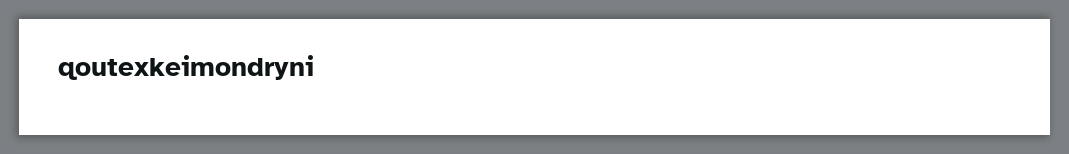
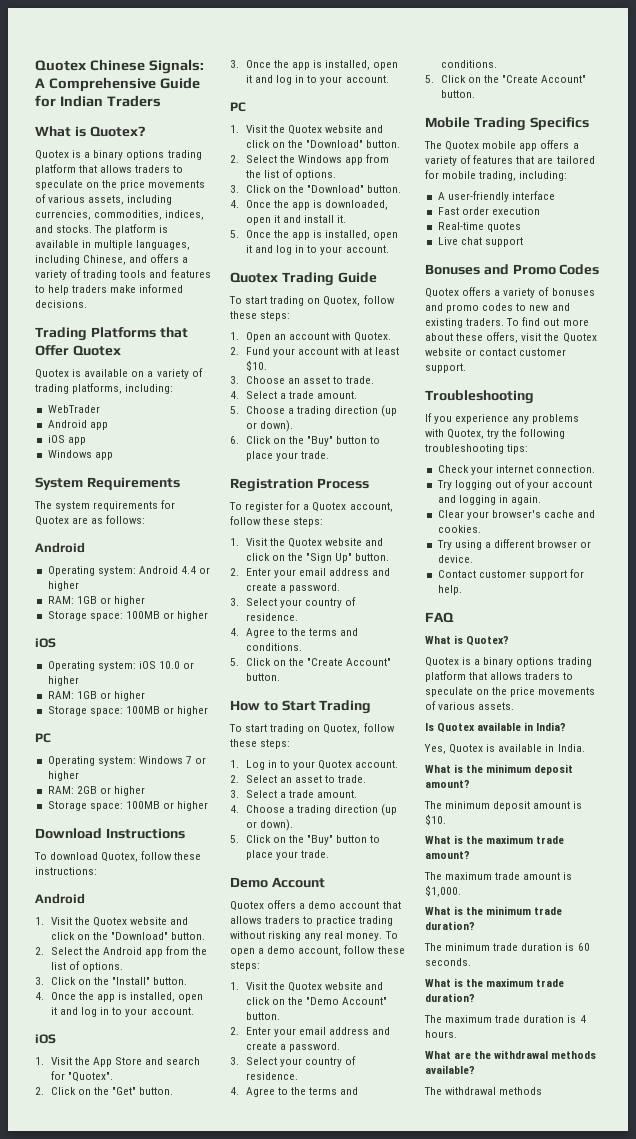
[58,55,314,80] qoutexkeimondryni -> [35,59,204,74] [35,77,200,92] [35,95,161,107] [35,126,145,137] [35,150,202,160] [35,164,184,175] [35,180,206,190] [35,194,173,205] [35,210,205,220] [35,224,169,235] [35,240,191,250] [35,254,189,265] [35,269,211,280] [35,284,184,295] [35,300,87,308] [35,327,188,341] [35,345,121,356] [35,368,203,379] [35,383,174,394] [47,405,100,413] [47,420,108,430] [47,435,86,445] [47,450,113,460] [35,477,180,490] [34,500,176,511] [35,515,146,526] [35,542,85,553] [47,566,211,576] [47,581,79,591] [47,596,145,606] [47,611,209,621] [35,638,56,648] [47,661,195,671] [47,676,79,686] [47,691,145,701] [47,706,209,716] [35,733,51,743] [47,756,207,766] [47,771,79,781] [47,786,145,796] [47,801,209,811] [35,828,185,839] [34,851,202,862] [35,867,97,875] [35,893,85,904] [35,917,189,927] [50,932,206,940] [35,946,208,957] [50,961,124,972] [35,977,188,985] [35,992,204,1002] [50,1007,194,1017] [35,1034,56,1044] [35,1057,201,1067] [50,1071,114,1082] [35,1087,174,1095] [230,60,399,70] [245,75,389,85] [230,102,246,112] [230,125,384,135] [245,140,401,148] [230,154,390,165] [245,169,337,180] [230,185,402,193] [230,200,389,210] [245,215,347,225] [230,230,399,240] [245,245,389,255] [230,272,377,286] [229,295,395,306] [230,311,291,321] [230,332,392,342] [230,347,400,357] [245,360,267,371] [230,376,375,384] [230,391,358,399] [230,405,398,417] [245,420,294,432] [230,436,381,446] [245,451,330,461] [230,478,369,492] [229,501,393,512] [230,516,324,527] [230,538,384,548] [245,553,390,563] [230,568,391,578] [245,583,341,593] [230,597,357,608] [245,613,298,621] [230,628,359,638] [245,643,302,651] [230,658,392,666] [245,673,280,681] [230,700,372,714] [229,723,395,734] [230,739,291,749] [230,760,399,770] [230,775,367,783] [230,790,358,798] [230,804,398,816] [245,819,294,831] [230,835,381,845] [245,850,330,860] [230,877,325,888] [230,900,401,911] [230,916,394,926] [230,931,398,941] [230,945,405,956] [230,961,260,971] [230,982,384,992] [245,997,388,1005] [245,1012,280,1020] [230,1027,391,1037] [245,1042,341,1052] [230,1056,357,1067] [245,1072,298,1080] [230,1087,359,1097] [440,60,497,68] [425,75,587,83] [440,90,475,98] [425,117,589,131] [424,140,579,151] [425,155,595,166] [425,170,568,181] [437,191,555,202] [437,207,540,215] [437,222,521,232] [437,237,523,247] [425,264,600,275] [425,287,595,298] [425,303,570,313] [425,317,589,328] [425,332,597,343] [425,348,567,356] [425,363,466,373] [425,390,534,404] [425,413,580,424] [425,428,566,439] [425,444,529,454] [437,465,595,475] [436,479,593,490] [437,495,541,505] [437,510,596,520] [437,525,481,533] [436,539,592,550] [437,555,473,563] [437,569,584,580] [437,585,462,595] [425,612,454,623] [425,635,510,646] [425,657,592,667] [425,671,574,682] [425,687,596,697] [425,701,515,710] [425,722,567,733] [424,744,585,754] [425,764,574,775] [425,780,470,788] [424,801,583,811] [425,814,446,825] [425,835,565,844] [425,851,470,859] [424,872,573,880] [425,885,461,897] [425,906,563,915] [425,921,475,930] [424,943,590,951] [425,958,471,966] [425,978,565,987] [425,993,475,1002] [424,1015,586,1023] [425,1030,457,1038] [425,1050,597,1059] [425,1065,475,1074] [424,1087,543,1095] Quotex Chinese Signals: A Comprehensive Guide for Indian Traders // What is Quotex? // Quotex is a binary options trading platform that allows traders to speculate on the price movements of various assets, including currencies, commodities, indices, and stocks. The platform is available in multiple languages, including Chinese, and offers a variety of trading tools and features to help traders make informed decisions. // Trading Platforms that Offer Quotex // Quotex is available on a variety of trading platforms, including: // WebTrader // Android app // iOS app // Windows app // System Requirements // The system requirements for Quotex are as follows: // Android // Operating system: Android 4.4 or higher // RAM: 1GB or higher // Storage space: 100MB or higher // iOS // Operating system: iOS 10.0 or higher // RAM: 1GB or higher // Storage space: 100MB or higher // PC // Operating system: Windows 7 or higher // RAM: 2GB or higher // Storage space: 100MB or higher // Download Instructions // To download Quotex, follow these instructions: // Android // 1. Visit the Quotex website and click on the "Download" button. // 2. Select the Android app from the list of options. // 3. Click on the "Install" button. // 4. Once the app is installed, open it and log in to your account. // iOS // 1. Visit the App Store and search for "Quotex". // 2. Click on the "Get" button. // 3. Once the app is installed, open it and log in to your account. // PC // 1. Visit the Quotex website and click on the "Download" button. // 2. Select the Windows app from the list of options. // 3. Click on the "Download" button. // 4. Once the app is downloaded, open it and install it. // 5. Once the app is installed, open it and log in to your account. // Quotex Trading Guide // To start trading on Quotex, follow these steps: // 1. Open an account with Quotex. // 2. Fund your account with at least $10. // 3. Choose an asset to trade. // 4. Select a trade amount. // 5. Choose a trading direction (up or down). // 6. Click on the "Buy" button to place your trade. // Registration Process // To register for a Quotex account, follow these steps: // 1. Visit the Quotex website and click on the "Sign Up" button. // 2. Enter your email address and create a password. // 3. Select your country of residence. // 4. Agree to the terms and conditions. // 5. Click on the "Create Account" button. // How to Start Trading // To start trading on Quotex, follow these steps: // 1. Log in to your Quotex account. // 2. Select an asset to trade. // 3. Select a trade amount. // 4. Choose a trading direction (up or down). // 5. Click on the "Buy" button to place your trade. // Demo Account // Quotex offers a demo account that allows traders to practice trading without risking any real money. To open a demo account, follow these steps: // 1. Visit the Quotex website and click on the "Demo Account" button. // 2. Enter your email address and create a password. // 3. Select your country of residence. // 4. Agree to the terms and conditions. // 5. Click on the "Create Account" button. // Mobile Trading Specifics // The Quotex mobile app offers a variety of features that are tailored for mobile trading, including: // A user-friendly interface // Fast order execution // Real-time quotes // Live chat support // Bonuses and Promo Codes // Quotex offers a variety of bonuses and promo codes to new and existing traders. To find out more about these offers, visit the Quotex website or contact customer support. // Troubleshooting // If you experience any problems with Quotex, try the following troubleshooting tips: // Check your internet connection. // Try logging out of your account and logging in again. // Clear your browser's cache and cookies. // Try using a different browser or device. // Contact customer support for help. // FAQ // What is Quotex? // Quotex is a binary options trading platform that allows traders to speculate on the price movements of various assets. // Is Quotex available in India? // Yes, Quotex is available in India. // What is the minimum deposit amount? // The minimum deposit amount is $10. // What is the maximum trade amount? // The maximum trade amount is $1,000. // What is the minimum trade duration? // The minimum trade duration is 60 seconds. // What is the maximum trade duration? // The maximum trade duration is 4 hours. // What are the withdrawal methods available? // The withdrawal methods

